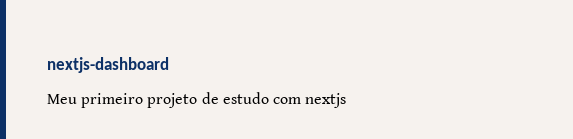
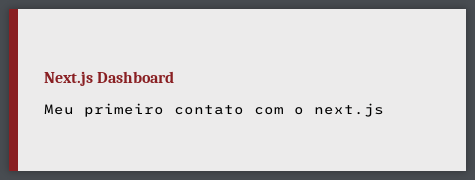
[47,57,169,73] nextjs-dashboard -> [44,71,175,86] Next.js Dashboard
[147,92,347,108] projeto de estudo com nextjs -> [174,103,384,117] contato com o next.js

